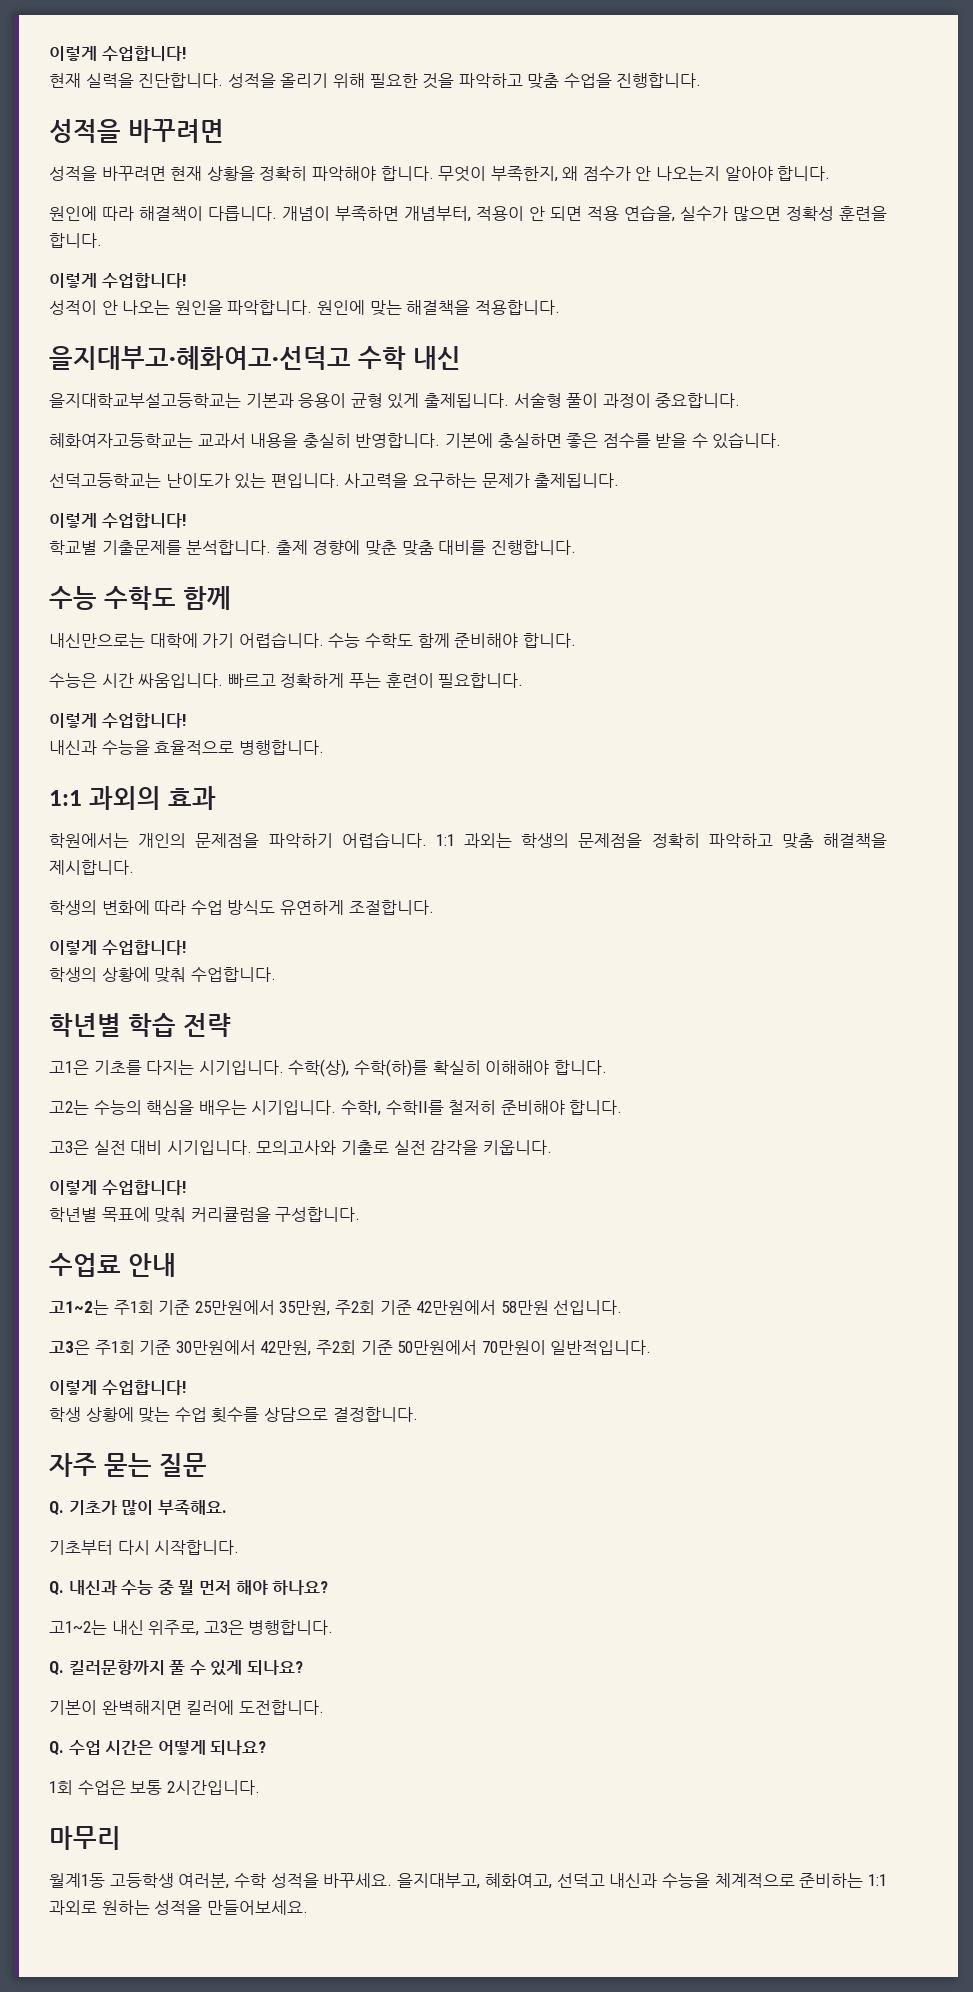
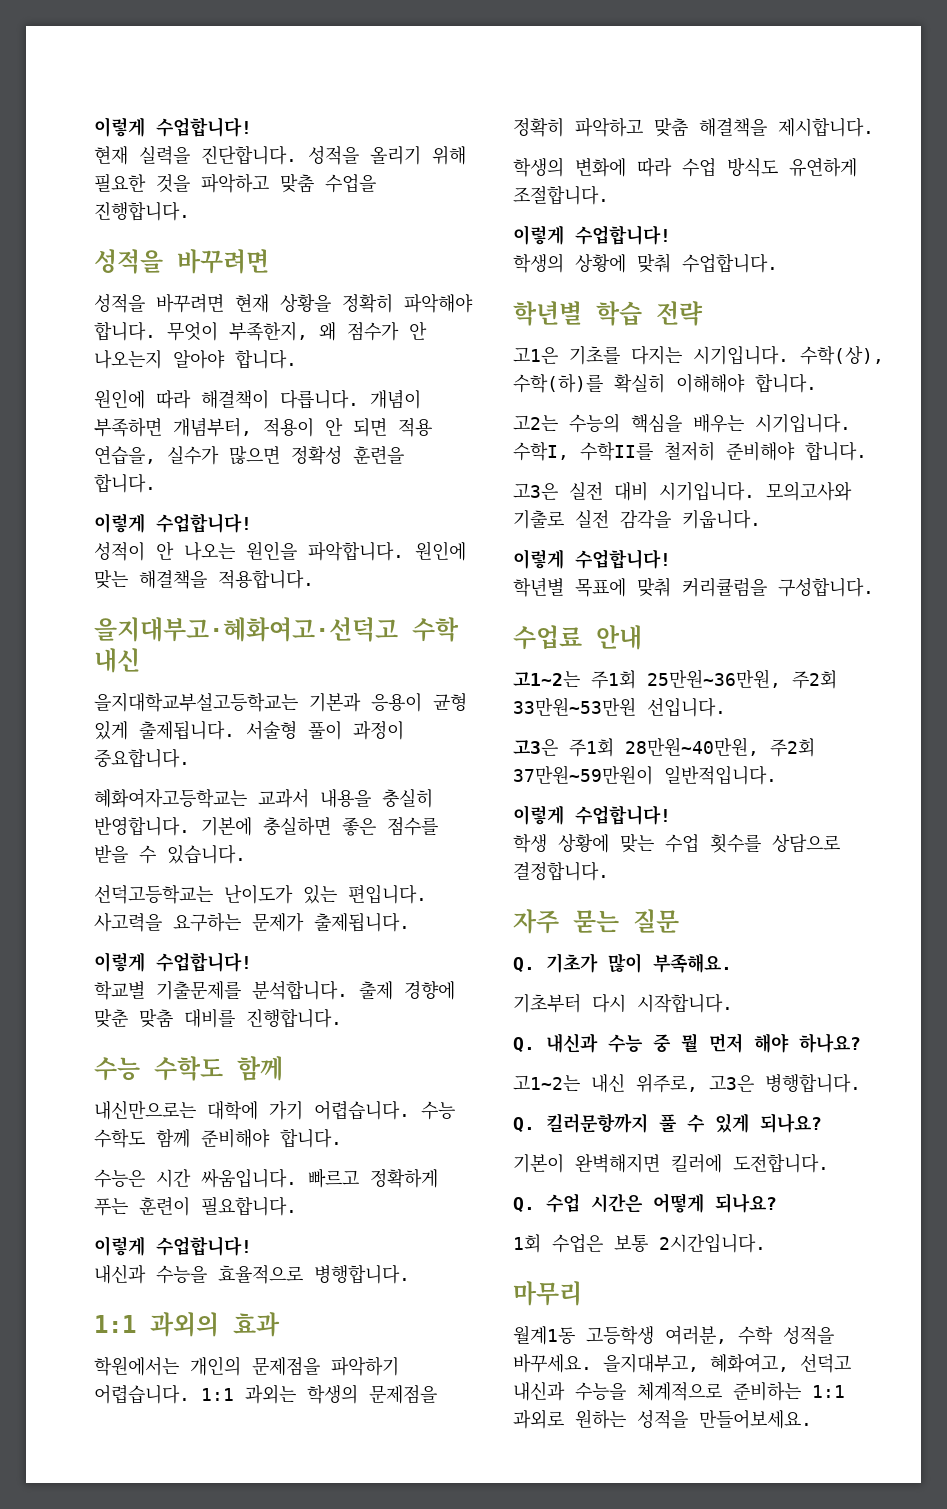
[158,1300,623,1316] [49,1340,546,1356] 기준 25만원에서 35만원, 주2회 기준 42만원에서 58만원 선입니다. // 고3은 주1회 기준 30만원에서 42만원, 주2회 기준 50만원에서 70만원이 -> [647,669,837,689] [513,697,726,717] [513,737,815,757] [513,765,653,785] 25만원~36만원, 주2회 33만원~53만원 선입니다. // 고3은 주1회 28만원~40만원, 주2회 37만원~59만원이

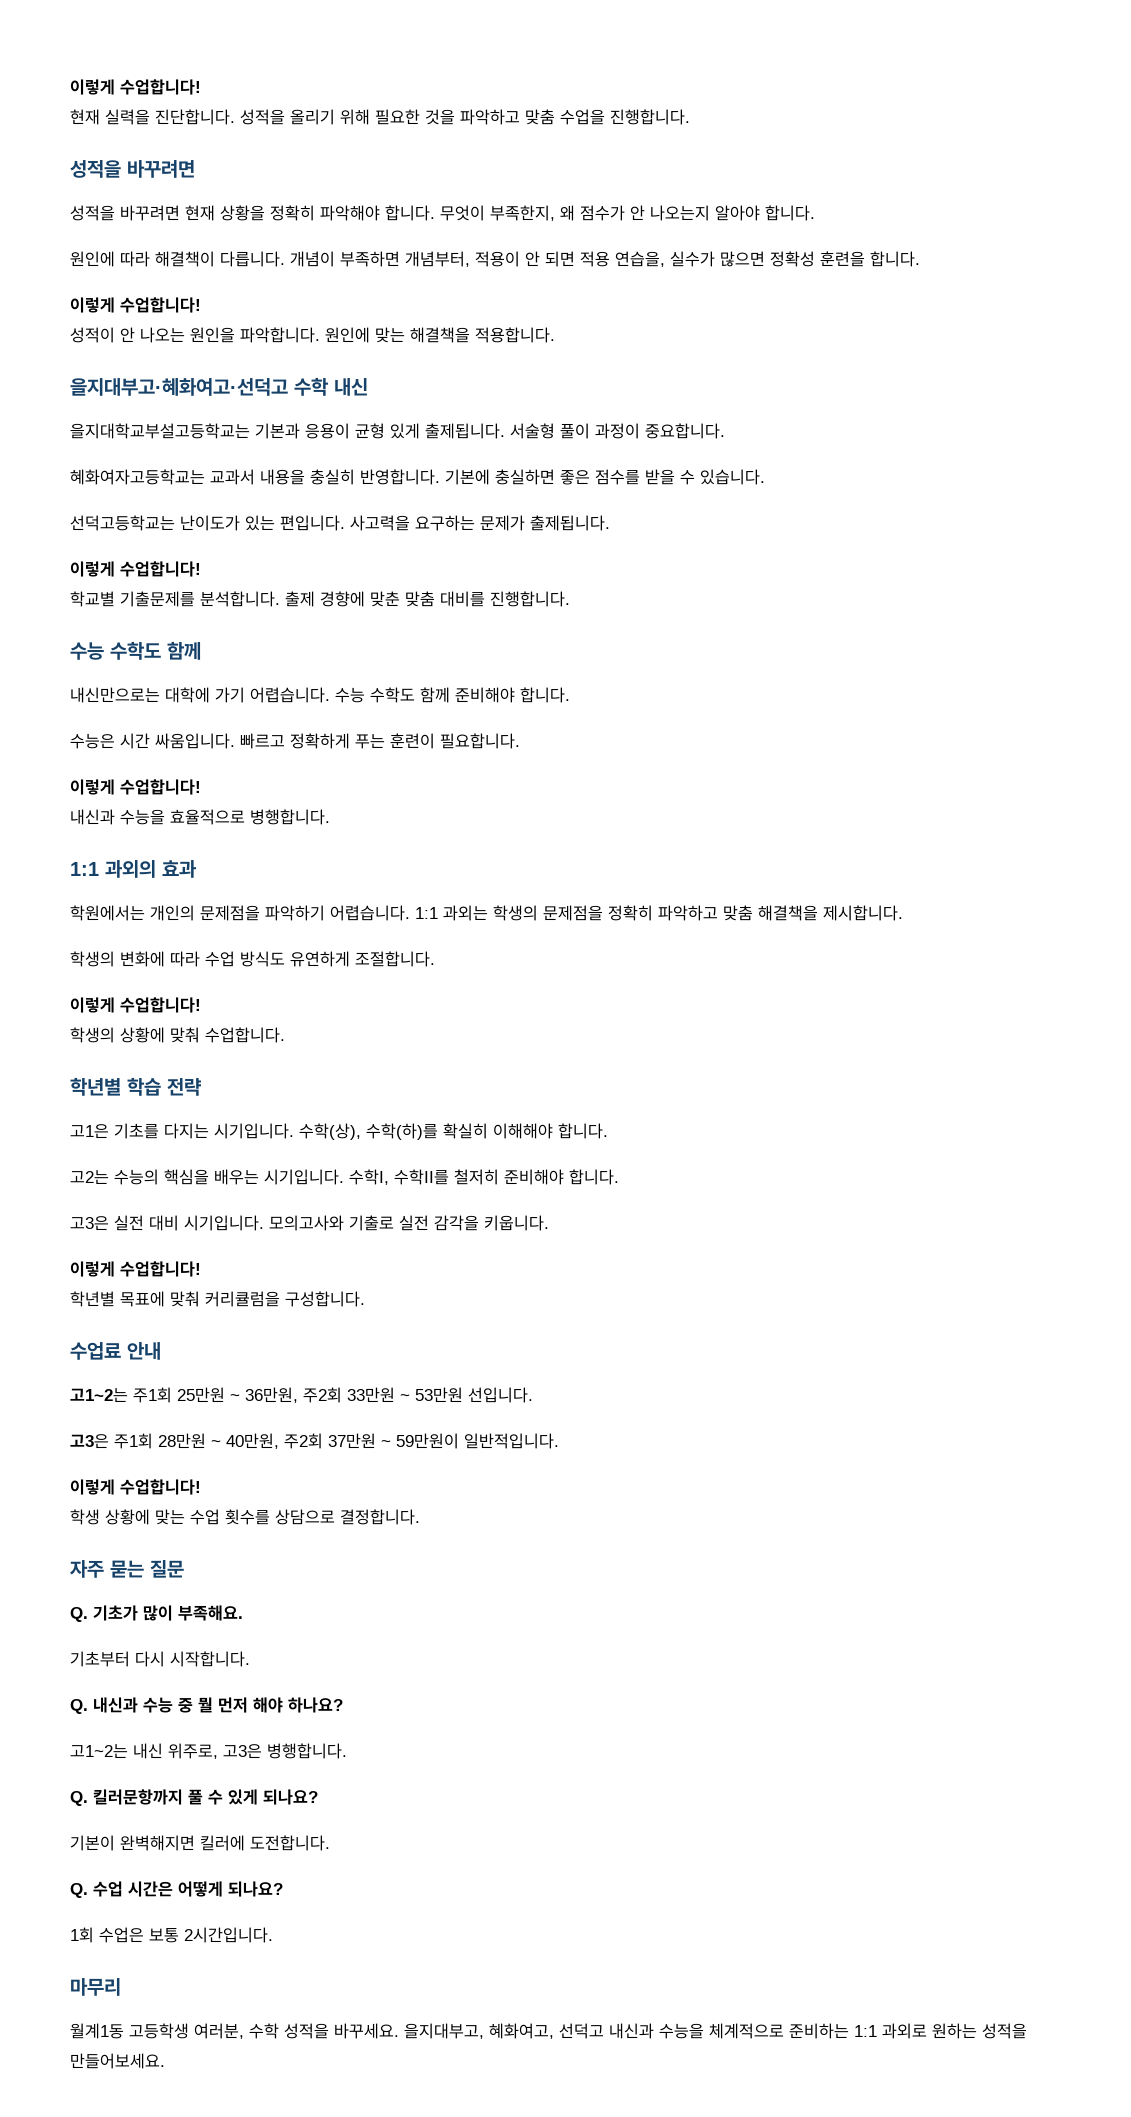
[647,669,837,689] [513,697,726,717] [513,737,815,757] [513,765,653,785] 25만원~36만원, 주2회 33만원~53만원 선입니다. // 고3은 주1회 28만원~40만원, 주2회 37만원~59만원이 -> [177,1387,533,1403] [70,1433,459,1449] 25만원 ~ 36만원, 주2회 33만원 ~ 53만원 선입니다. // 고3은 주1회 28만원 ~ 40만원, 주2회 37만원 ~ 59만원이

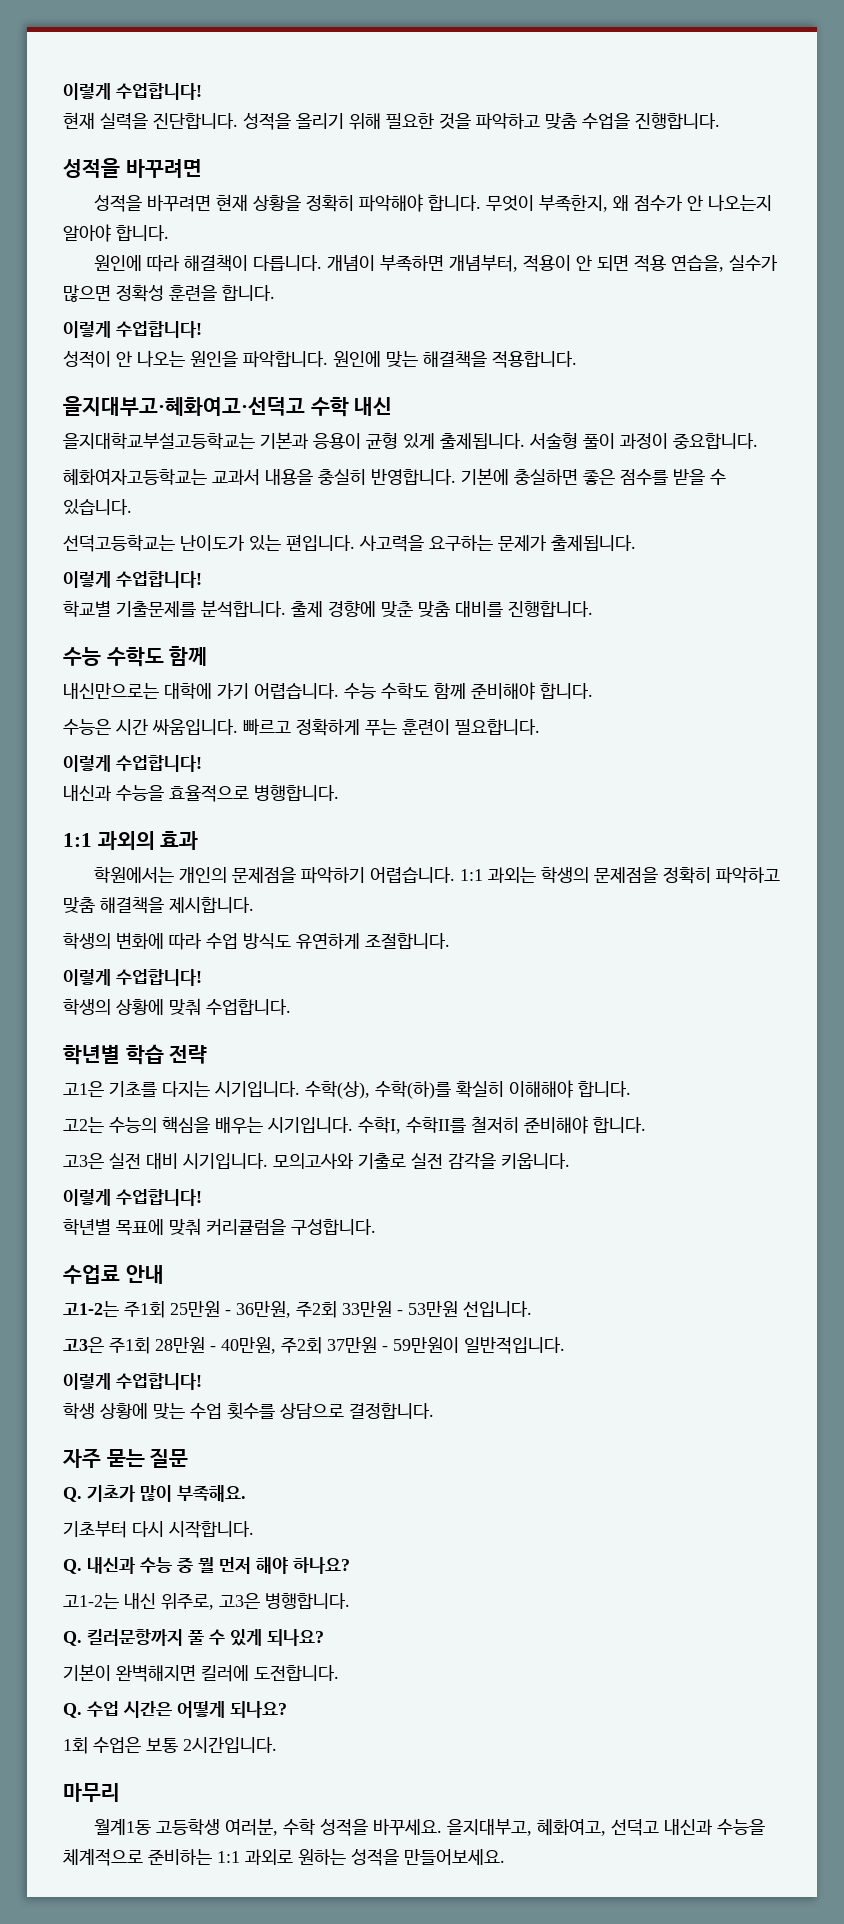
[70,1388,128,1402] 고1~2는 -> [63,1301,119,1317] 고1-2는
[230,1394,240,1401] ~ -> [225,1310,231,1315] -
[400,1394,410,1401] ~ -> [397,1310,403,1315] -
[211,1440,221,1447] ~ -> [210,1346,216,1351] -
[381,1440,391,1447] ~ -> [382,1346,388,1351] -
[70,1744,128,1758] 고1~2는 -> [63,1593,119,1609] 고1-2는

